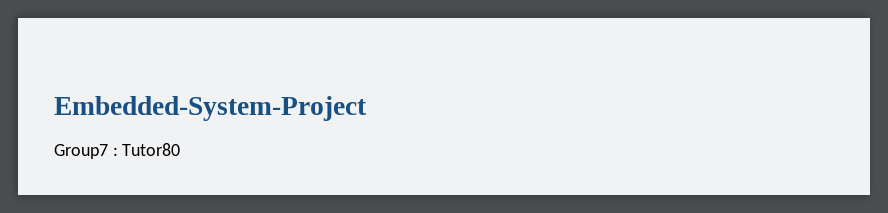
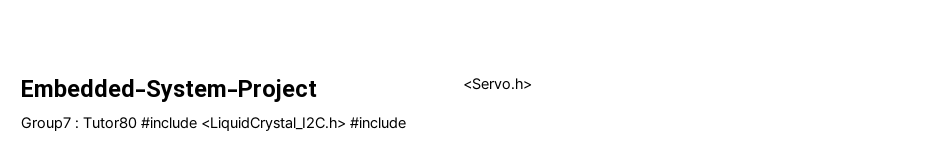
(181, 149) none -> [141,117,407,131] [463,78,532,90] #include <LiquidCrystal_I2C.h> #include <Servo.h>

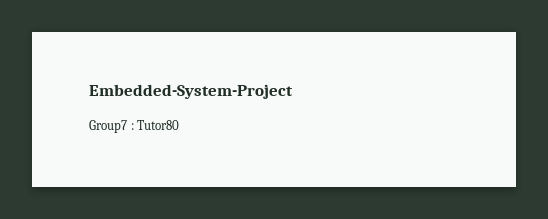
[141,117,407,131] [463,78,532,90] #include <LiquidCrystal_I2C.h> #include <Servo.h> -> (180, 125) none

